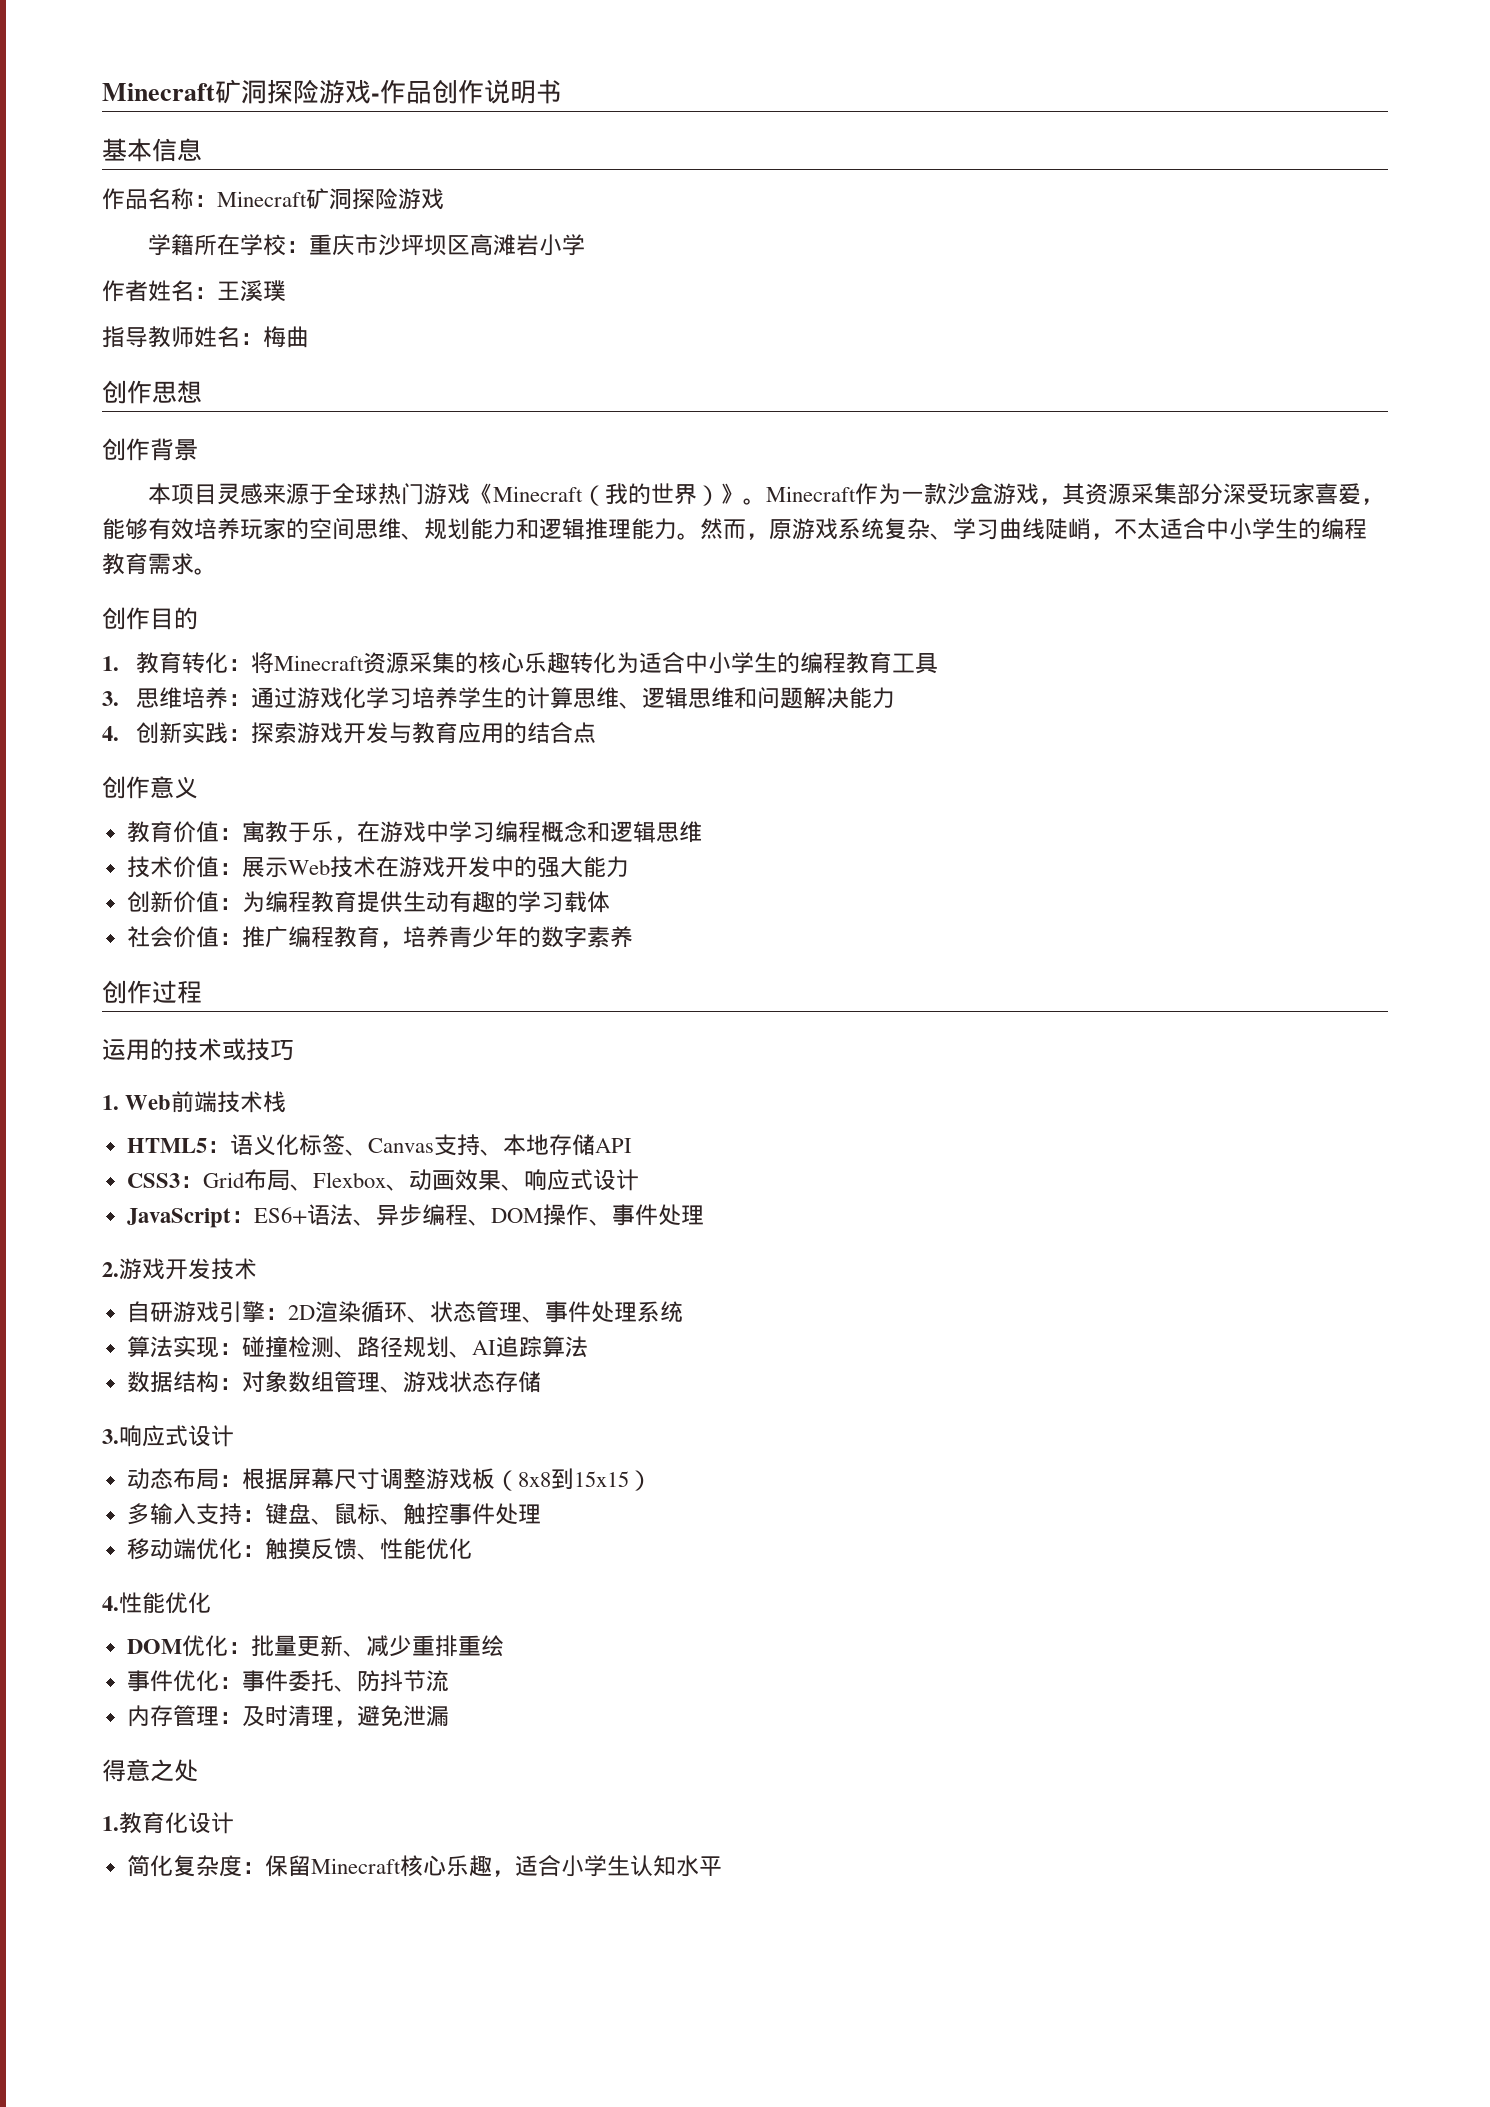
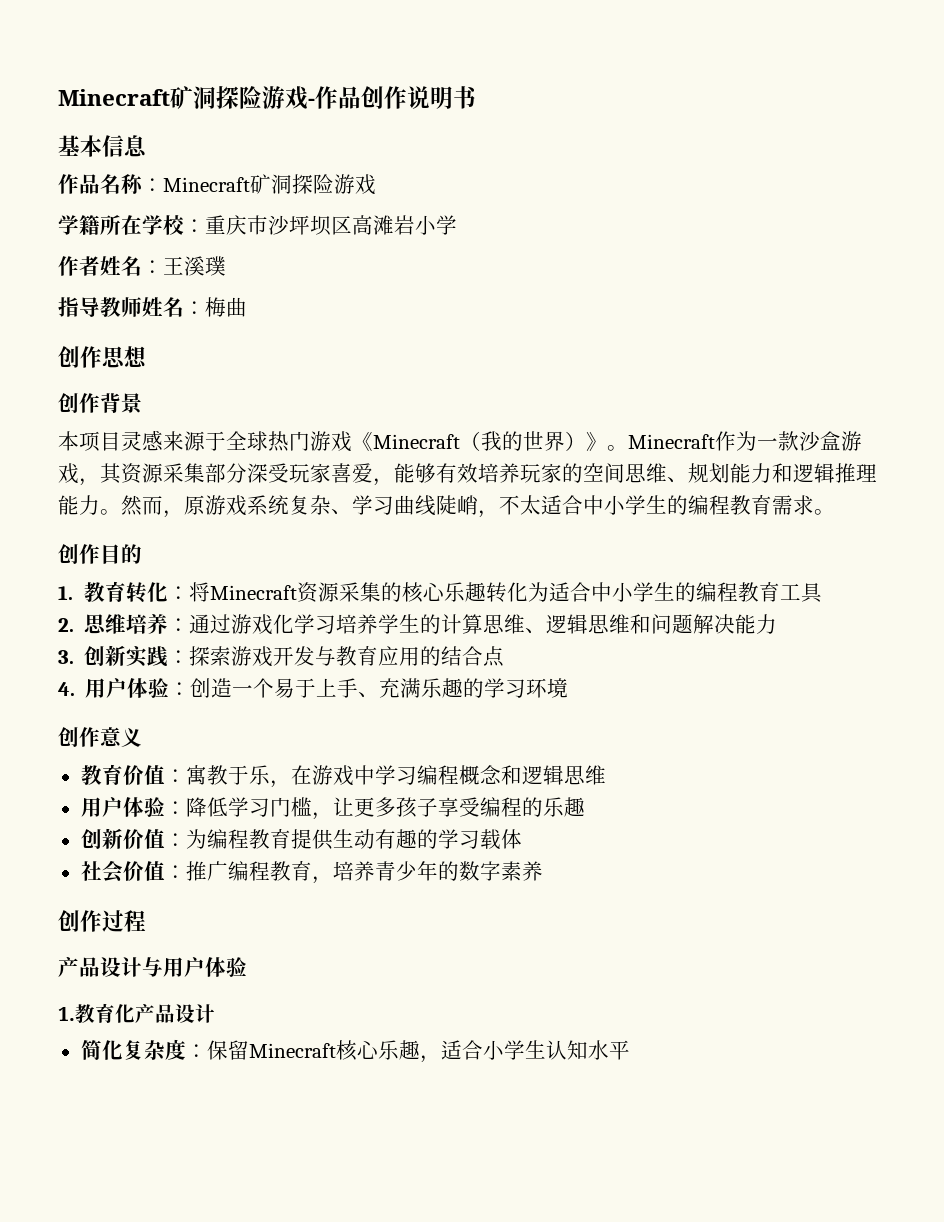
[102,691,119,706] 3. -> [58,618,74,632] 2.
[102,726,119,741] 4. -> [58,650,74,664] 3.
(596, 732) none -> [58,678,569,698] // 4.用户体验：创造一个易于上手、充满乐趣的学习环境
[126,856,629,878] 技术价值：展示Web技术在游戏开发中的强大能力 -> [80,797,585,820] 用户体验：降低学习门槛，让更多孩子享受编程的乐趣
[102,1038,294,1061] [102,1091,287,1113] [126,1134,632,1156] [126,1169,639,1191] [126,1204,704,1228] [102,1258,257,1280] [126,1301,683,1323] [126,1336,588,1358] [126,1370,541,1393] [102,1425,234,1447] [126,1468,652,1491] [126,1503,541,1525] [126,1538,472,1560] [102,1592,211,1614] [126,1635,504,1657] [126,1670,449,1692] [126,1705,449,1727] [102,1759,198,1782] 运用的技术或技巧 // 1. Web前端技术栈 // HTML5：语义化标签、Canvas支持、本地存储API // CSS3：Grid布局、Flexbox、动画效果、响应式设计 // JavaScript：ES6+语法、异步编程、DOM操作、事件处理 // 2.游戏开发技术 // 自研游戏引擎：2D渲染循环、状态管理、事件处理系统 // 算法实现：碰撞检测、路径规划、AI追踪算法 // 数据结构：对象数组管理、游戏状态存储 // 3.响应式设计 // 动态布局：根据屏幕尺寸调整游戏板（8x8到15x15） // 多输入支持：键盘、鼠标、触控事件处理 // 移动端优化：触摸反馈、性能优化 // 4.性能优化 // DOM优化：批量更新、减少重排重绘 // 事件优化：事件委托、防抖节流 // 内存管理：及时清理，避免泄漏 // 得意之处 -> [58,957,247,977] 产品设计与用户体验
(188, 1823) none -> [135,1004,175,1023] 产品

